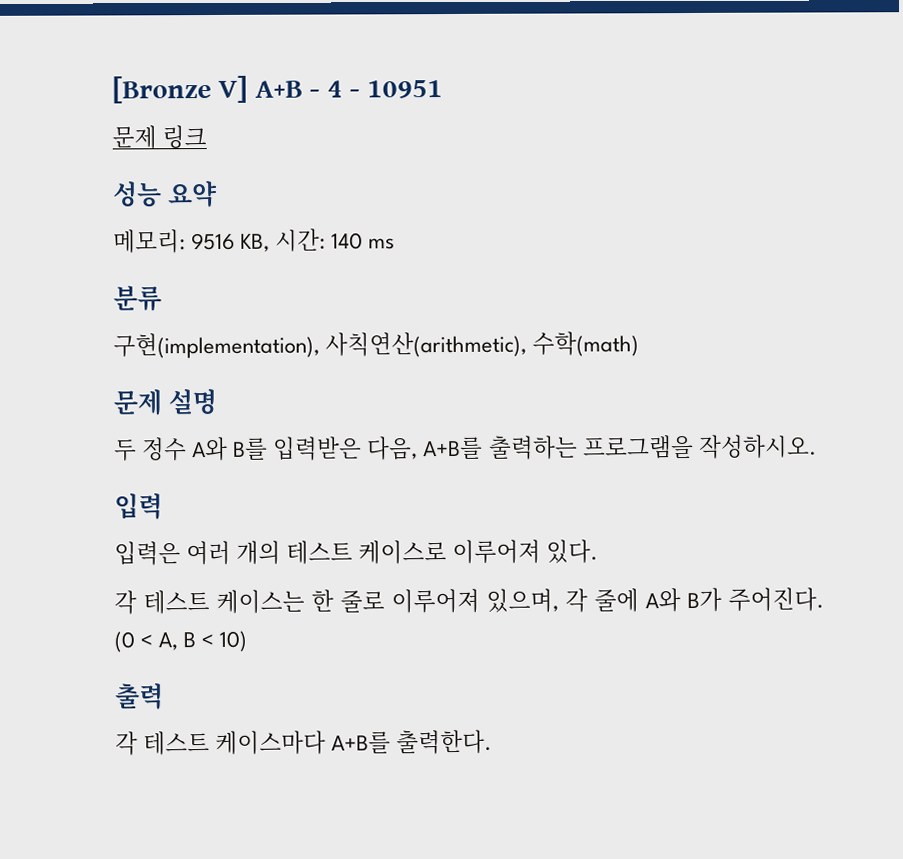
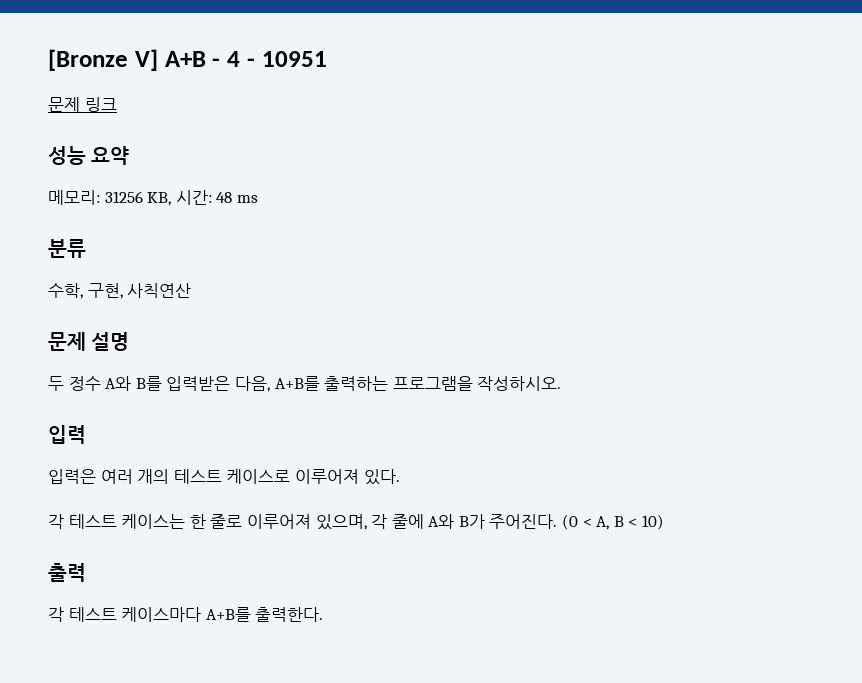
[191,232,236,251] 9516 -> [104,191,143,203] 31256
[331,232,364,250] 140 -> [216,192,233,203] 48
[113,331,640,359] 구현(implementation), 사칙연산(arithmetic), 수학(math) -> [48,283,192,299] 수학, 구현, 사칙연산

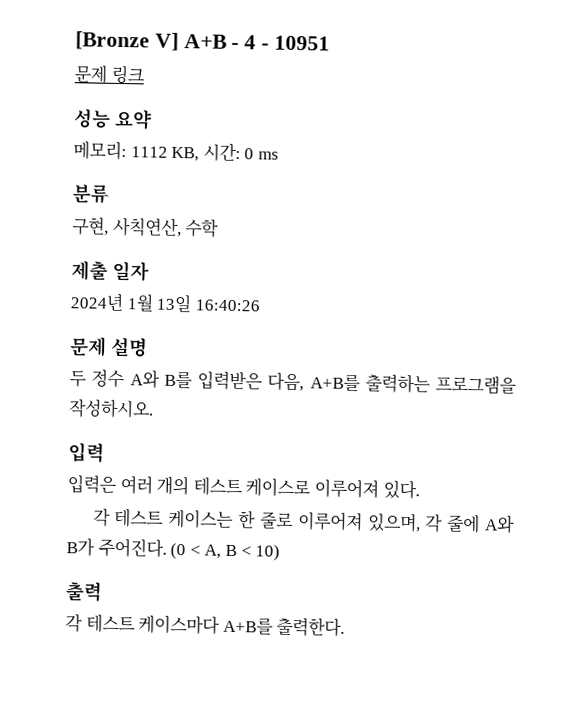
[104,191,143,203] 31256 -> [130,146,168,158] 1112
[216,192,233,203] 48 -> [244,148,255,160] 0
[48,283,192,299] 수학, 구현, 사칙연산 -> [72,216,220,238] [71,260,149,282] [70,293,260,313] 구현, 사칙연산, 수학 // 제출 일자 // 2024년 1월 13일 16:40:26

